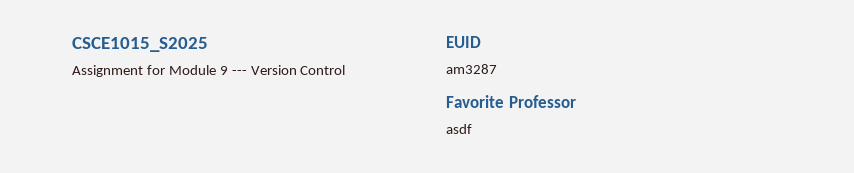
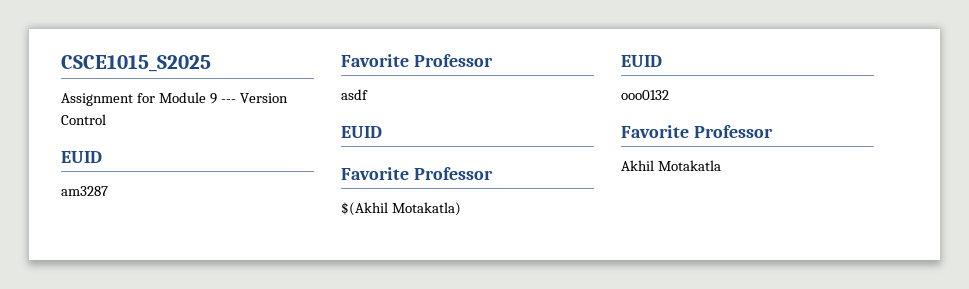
(472, 129) none -> [341,126,382,138] [341,167,493,180] [341,202,461,216] [621,55,662,67] [621,90,669,100] [621,125,773,138] [621,160,721,171] // EUID // Favorite Professor // $(Akhil Motakatla) // EUID // ooo0132 // Favorite Professor // Akhil Motakatla

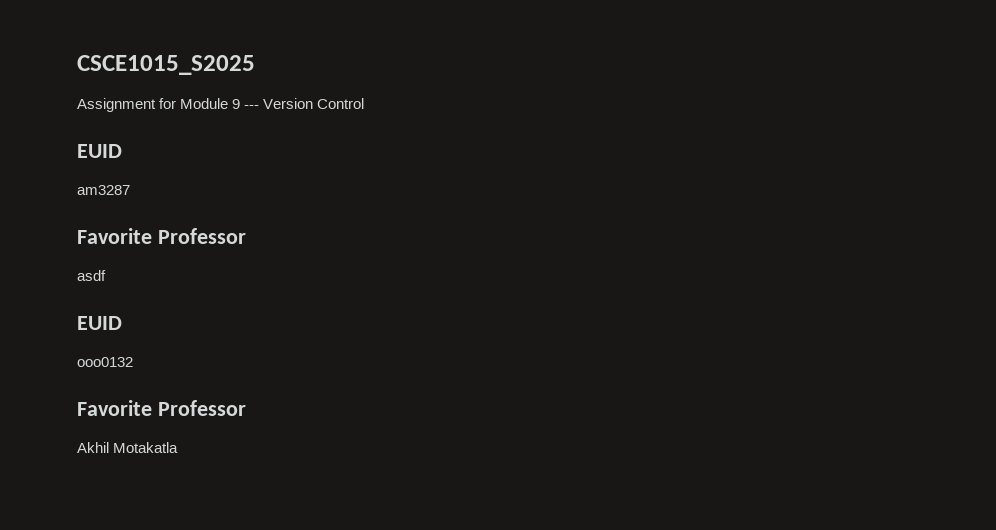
[341,167,493,180] [341,202,461,216] [621,55,662,67] // Favorite Professor // $(Akhil Motakatla) // EUID -> (122, 323) none

